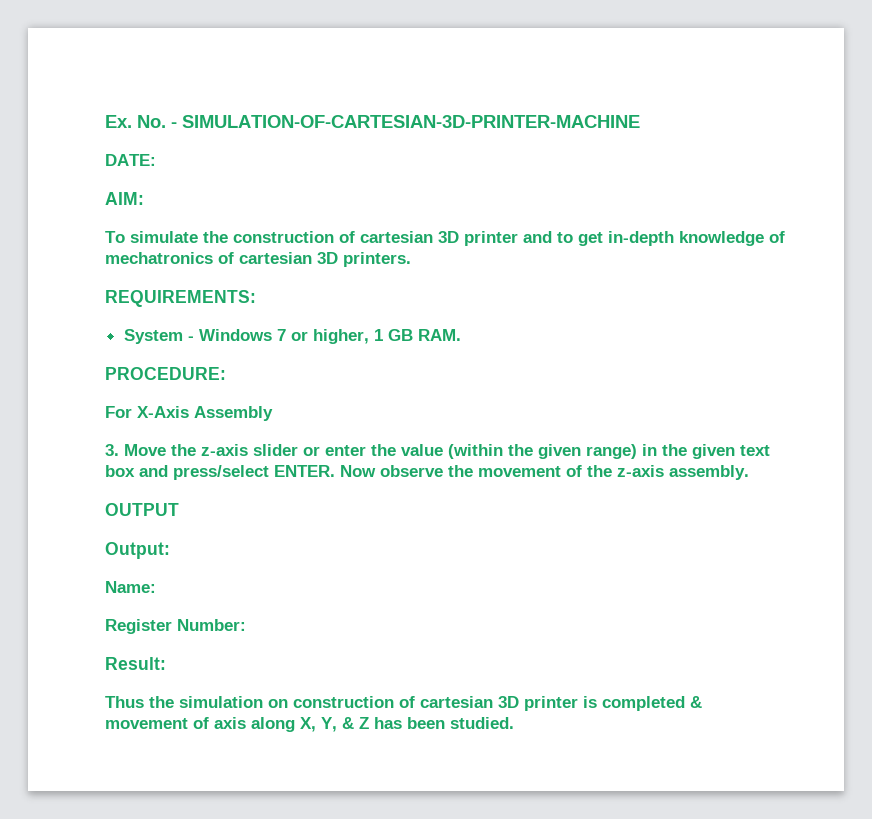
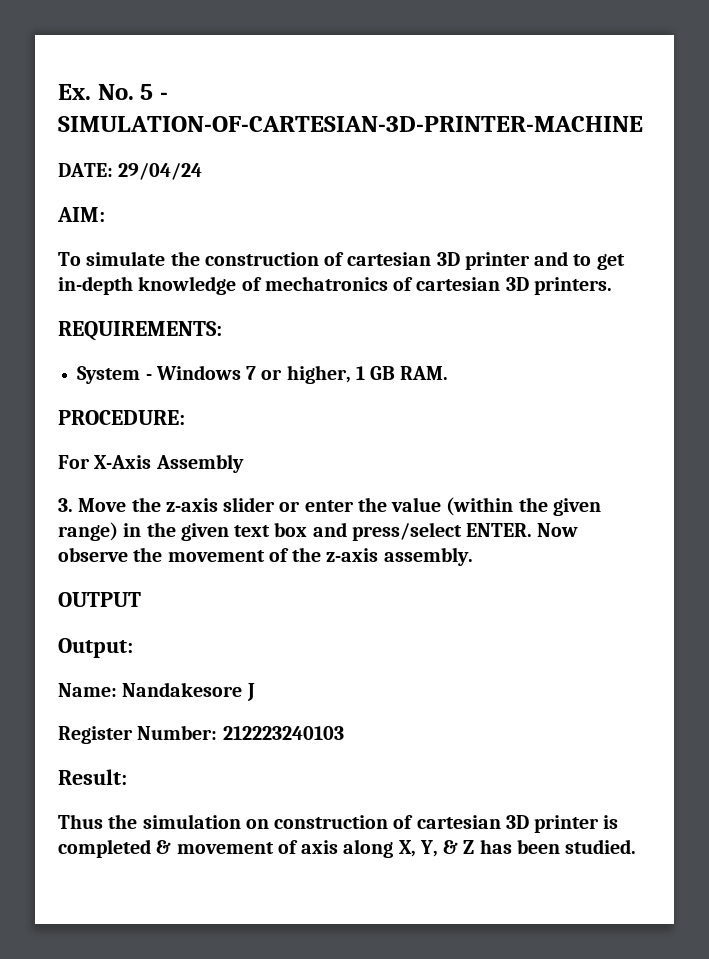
(166, 121) none -> [140,84,154,100] 5
(156, 160) none -> [118,163,203,180] 29/04/24
(156, 587) none -> [122,682,255,701] Nandakesore J
(246, 625) none -> [222,726,344,740] 212223240103

